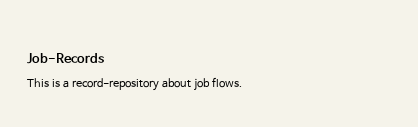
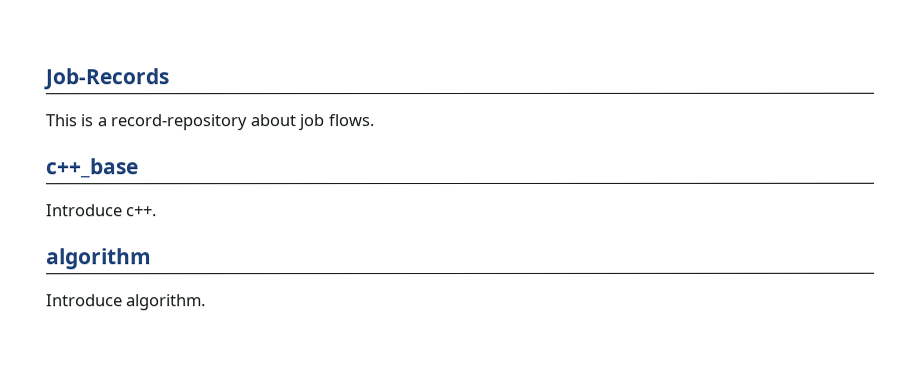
(242, 82) none -> [45,158,138,179] [46,204,158,217] [46,248,152,270] [46,294,207,311] // c++_base // Introduce c++. // algorithm // Introduce algorithm.

